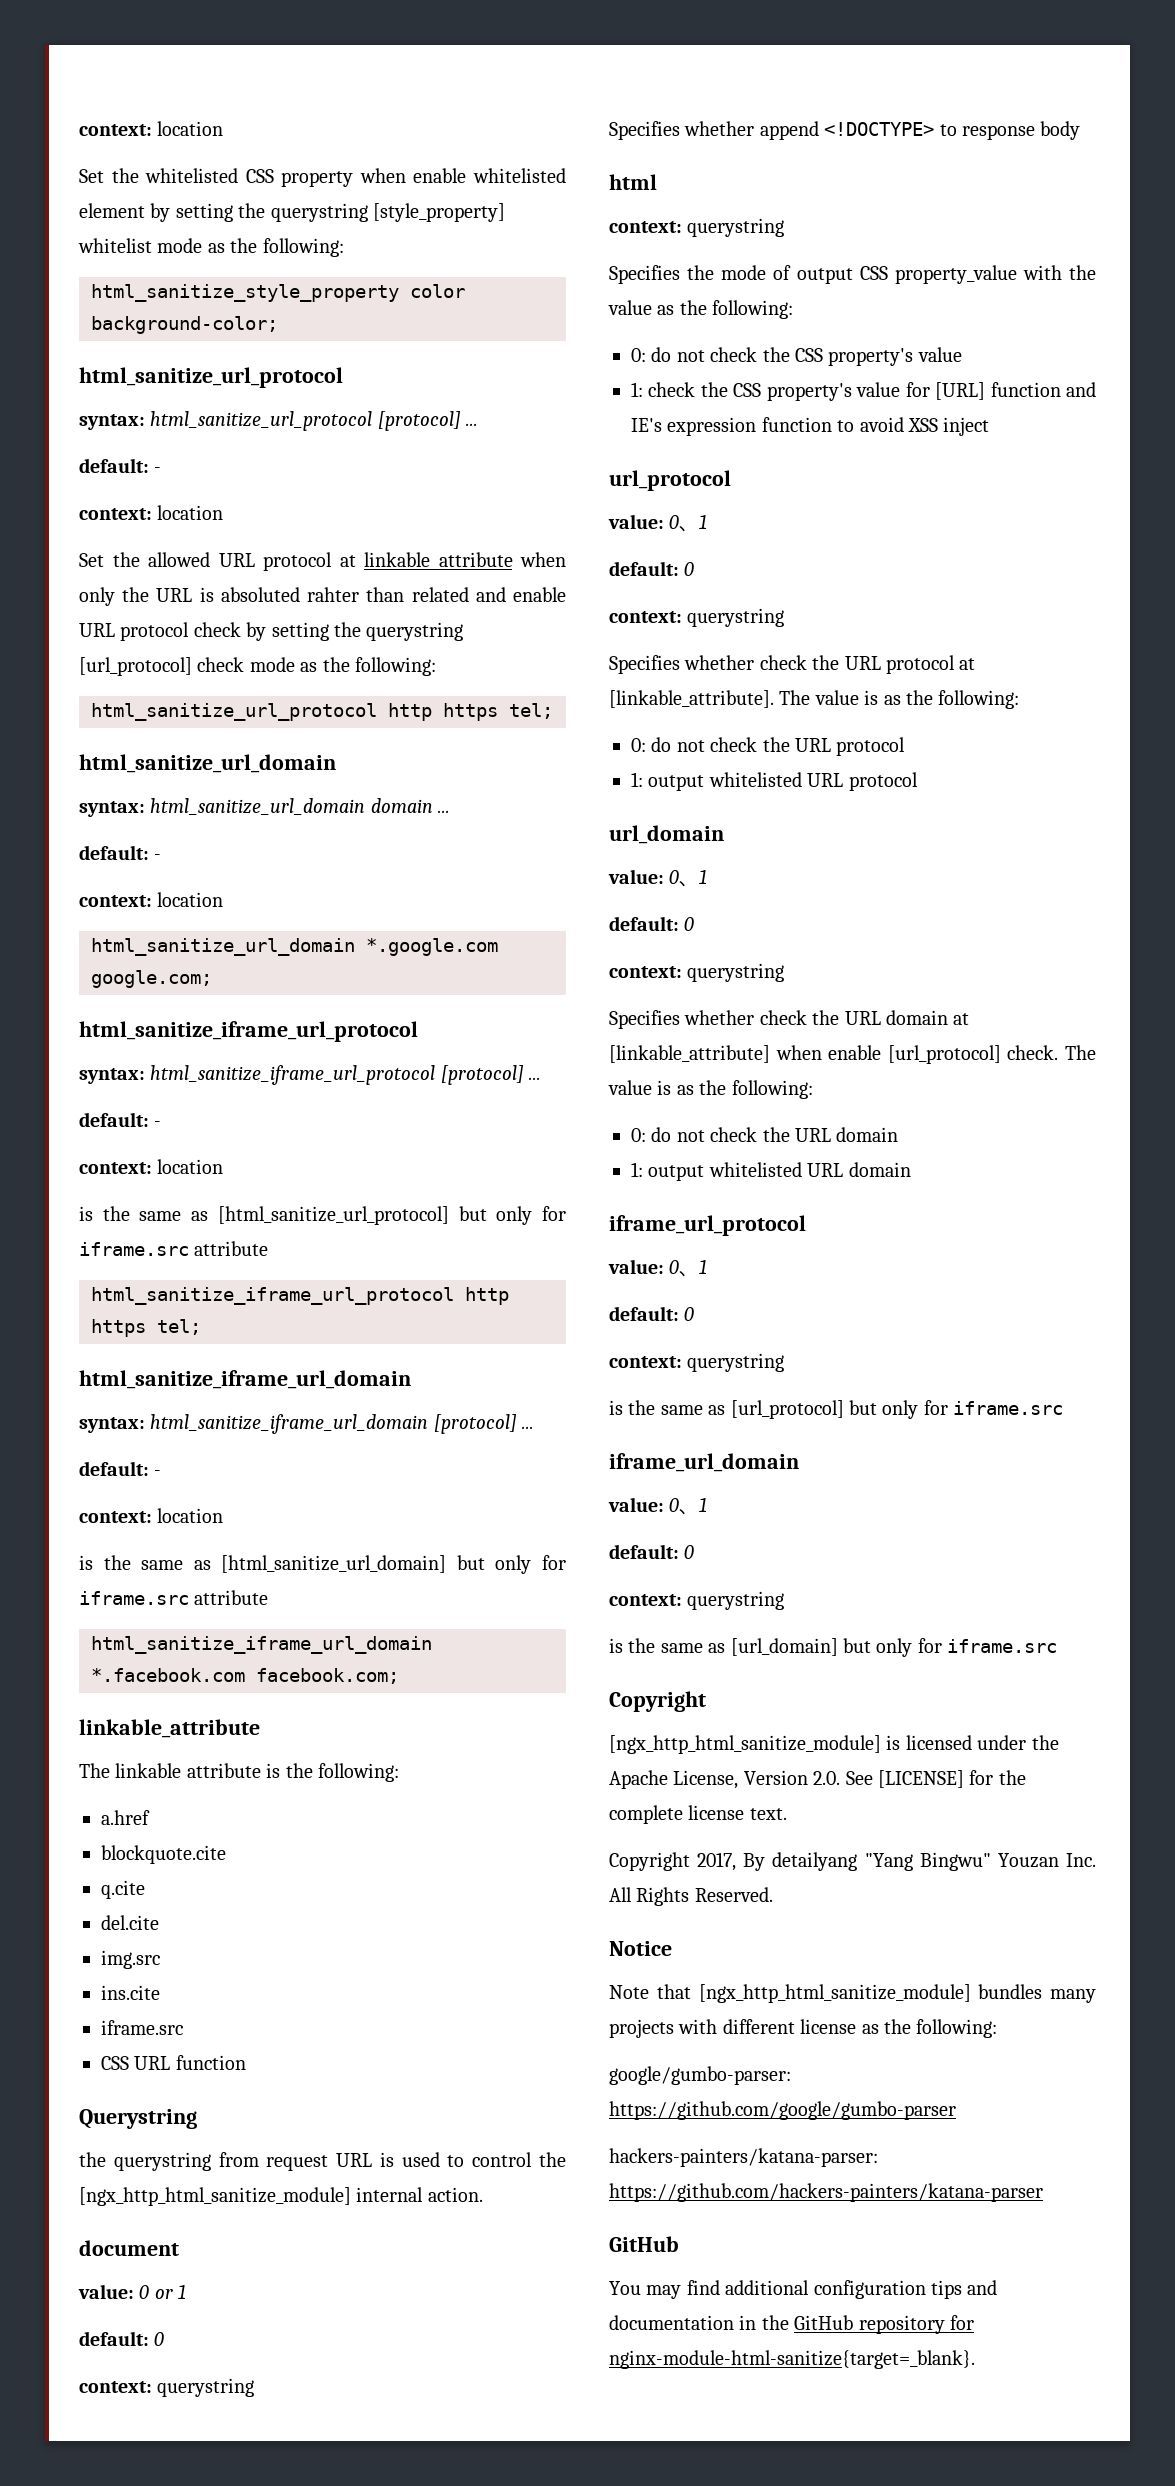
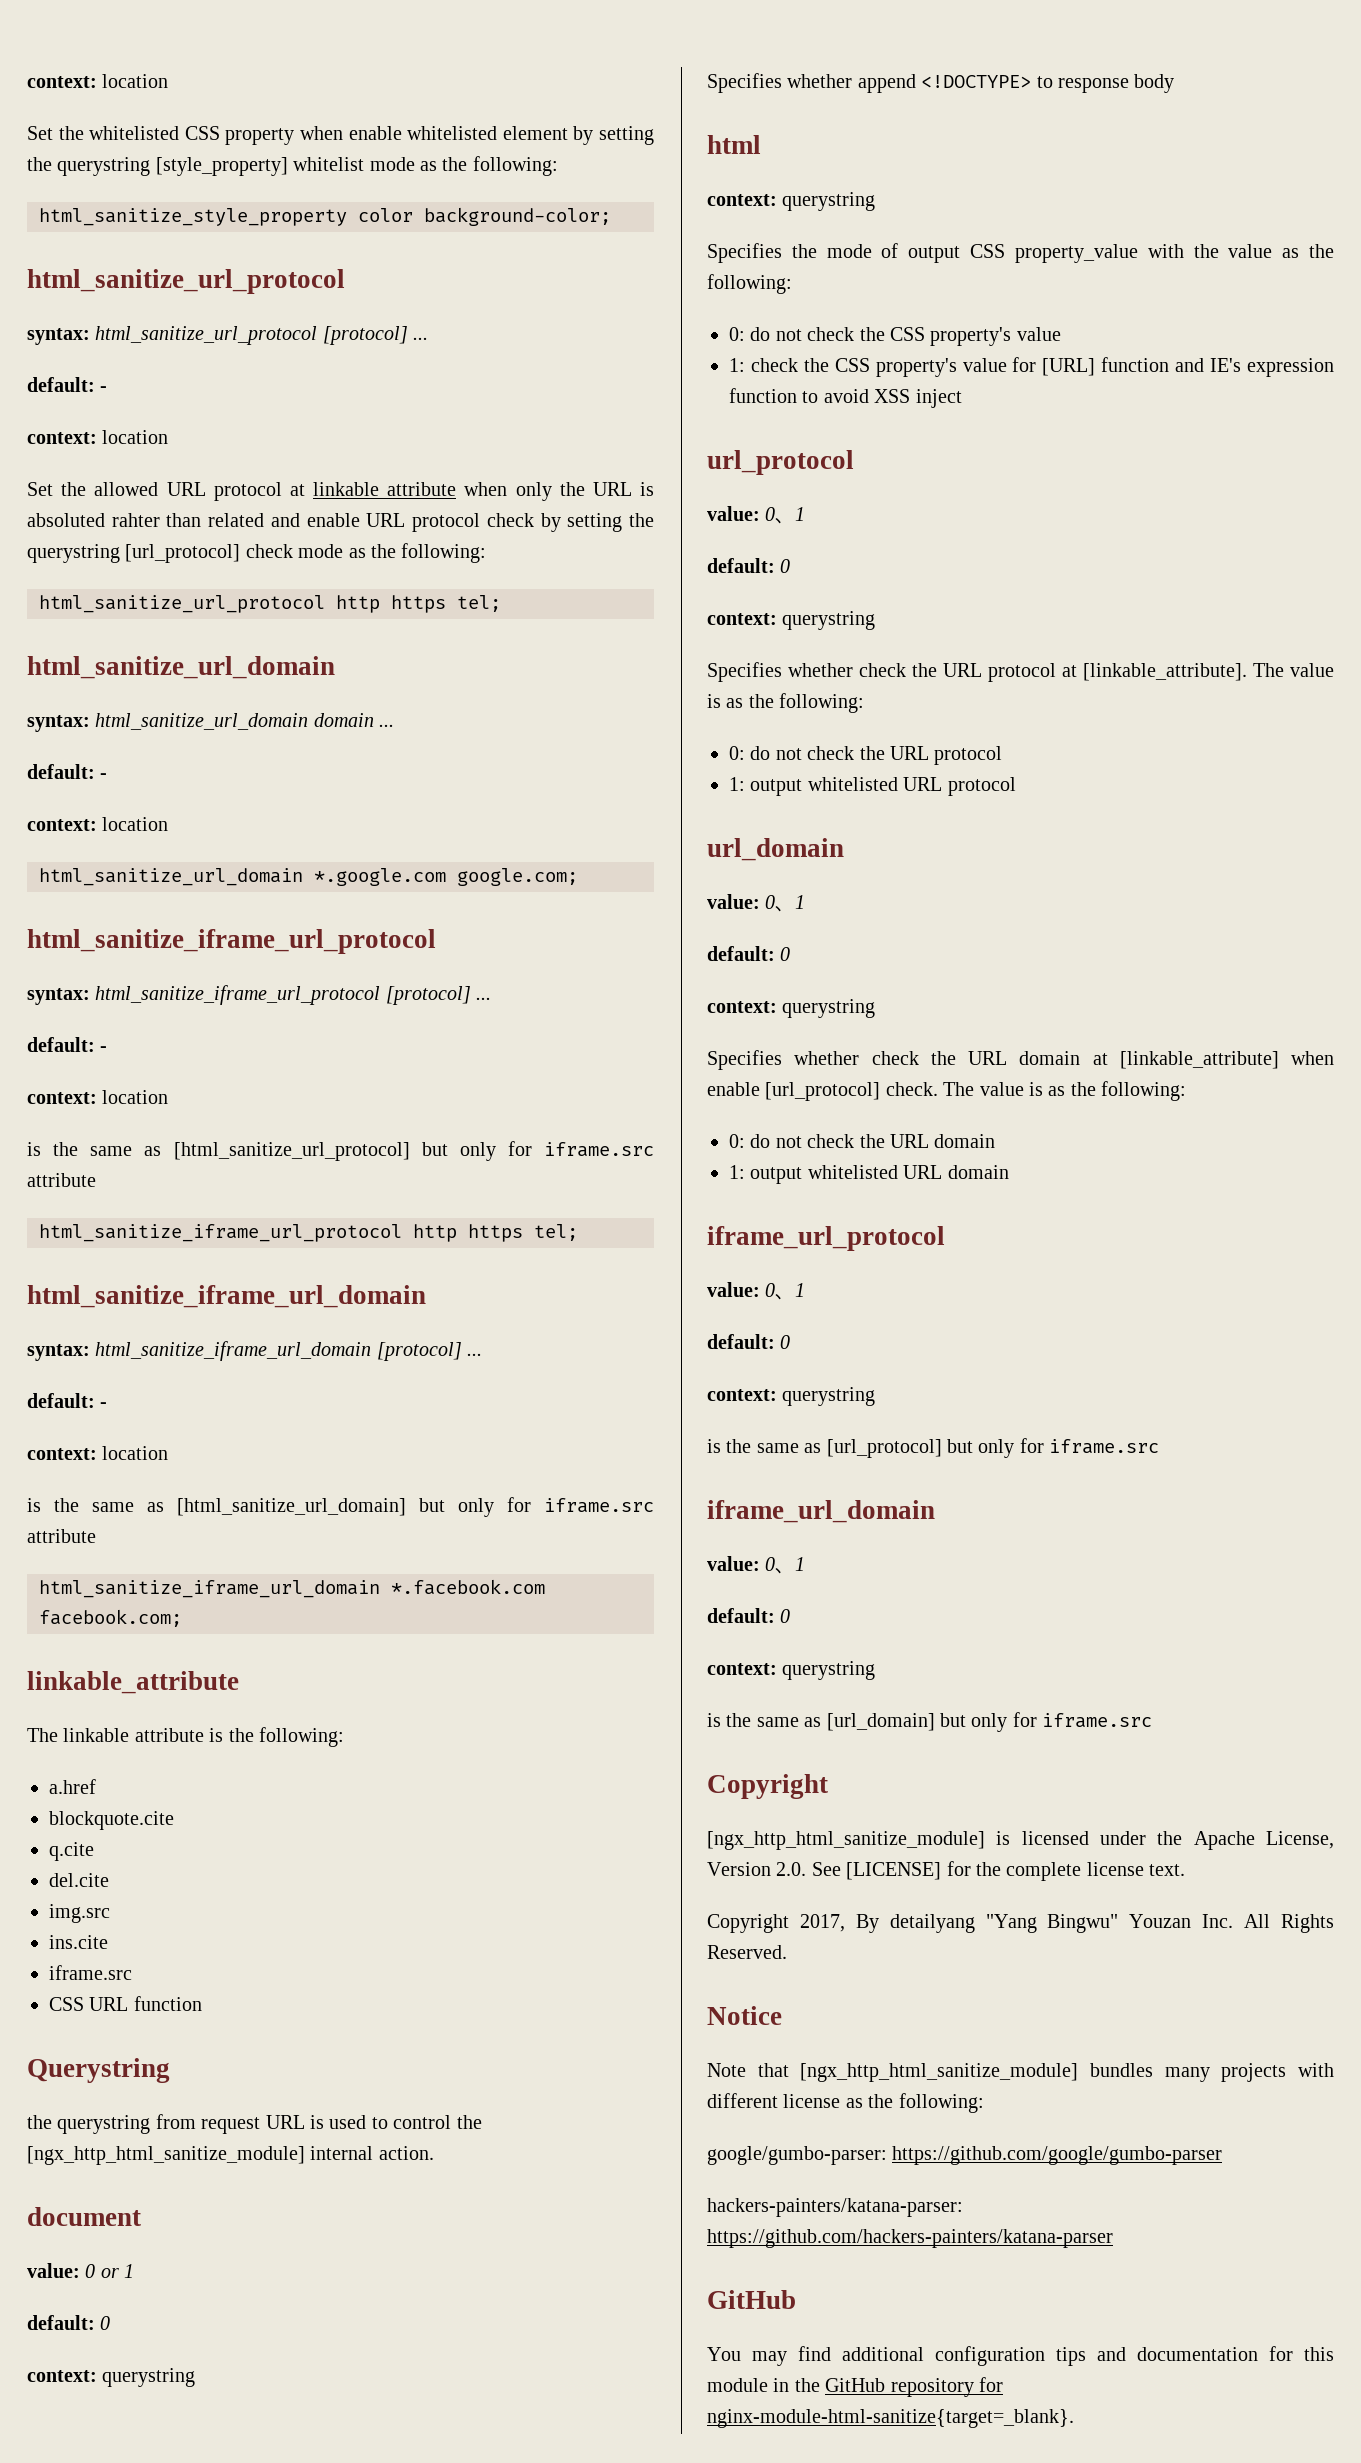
(734, 2322) none -> [1269,2346,1334,2361] [707,2378,768,2392] for this module

